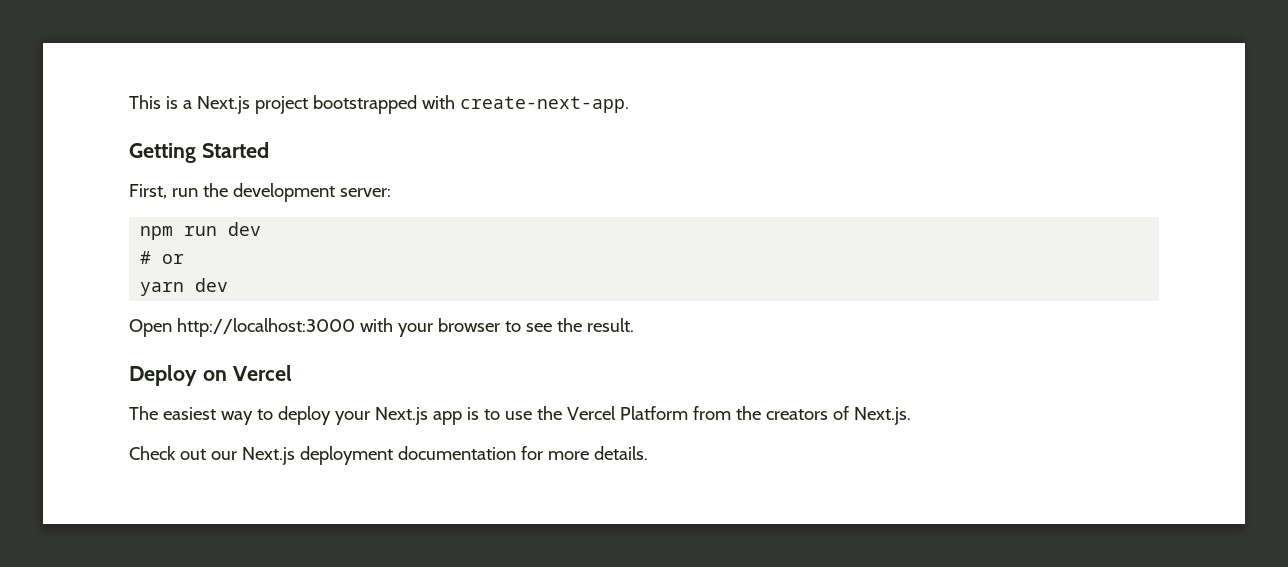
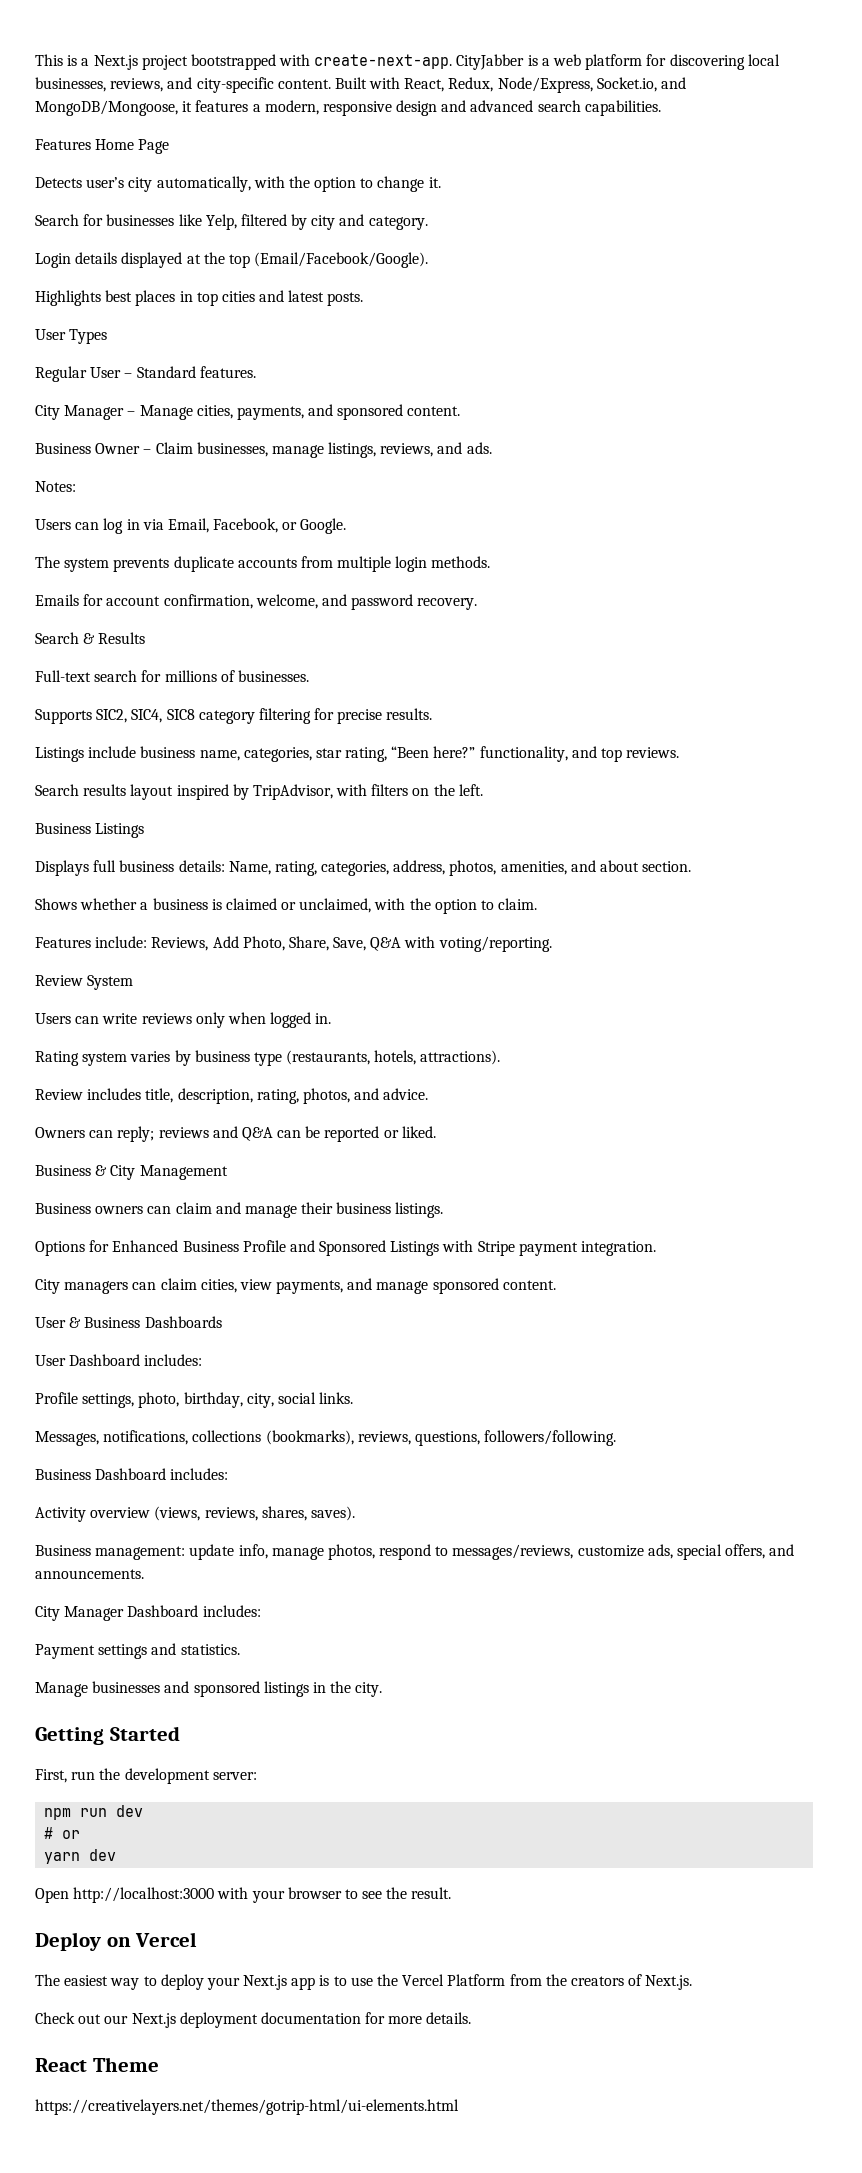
(629, 104) none -> [456,54,780,70] [35,77,687,93] [35,100,661,116] [35,139,170,154] [35,176,441,192] [35,214,428,230] [35,252,429,268] [35,290,364,306] [35,329,108,344] [35,366,256,382] [35,404,461,420] [35,442,492,458] [35,481,76,492] [35,518,347,534] [35,556,491,572] [35,594,478,610] [35,632,146,644] [35,670,309,682] [35,708,433,724] [35,746,680,762] [35,784,483,800] [35,823,145,838] [35,860,692,876] [35,898,538,914] [35,936,552,952] [35,975,134,990] [35,1012,332,1028] [35,1050,501,1066] [35,1088,429,1104] [35,1126,436,1142] [35,1165,228,1180] [35,1202,444,1218] [35,1240,657,1256] [35,1278,556,1294] [35,1316,222,1328] [35,1354,203,1366] [35,1392,354,1408] [35,1430,617,1446] [35,1468,229,1480] [35,1506,355,1522] [35,1544,795,1560] [35,1569,144,1579] [35,1605,261,1621] [35,1643,240,1659] [35,1681,383,1697] CityJabber is a web platform for discovering local businesses, reviews, and city-specific content. Built with React, Redux, Node/Express, Socket.io, and MongoDB/Mongoose, it features a modern, responsive design and advanced search capabilities. // Features Home Page // Detects user’s city automatically, with the option to change it. // Search for businesses like Yelp, filtered by city and category. // Login details displayed at the top (Email/Facebook/Google). // Highlights best places in top cities and latest posts. // User Types // Regular User – Standard features. // City Manager – Manage cities, payments, and sponsored content. // Business Owner – Claim businesses, manage listings, reviews, and ads. // Notes: // Users can log in via Email, Facebook, or Google. // The system prevents duplicate accounts from multiple login methods. // Emails for account confirmation, welcome, and password recovery. // Search & Results // Full-text search for millions of businesses. // Supports SIC2, SIC4, SIC8 category filtering for precise results. // Listings include business name, categories, star rating, “Been here?” functionality, and top reviews. // Search results layout inspired by TripAdvisor, with filters on the left. // Business Listings // Displays full business details: Name, rating, categories, address, photos, amenities, and about section. // Shows whether a business is claimed or unclaimed, with the option to claim. // Features include: Reviews, Add Photo, Share, Save, Q&A with voting/reporting. // Review System // Users can write reviews only when logged in. // Rating system varies by business type (restaurants, hotels, attractions). // Review includes title, description, rating, photos, and advice. // Owners can reply; reviews and Q&A can be reported or liked. // Business & City Management // Business owners can claim and manage their business listings. // Options for Enhanced Business Profile and Sponsored Listings with Stripe payment integration. // City managers can claim cities, view payments, and manage sponsored content. // User & Business Dashboards // User Dashboard includes: // Profile settings, photo, birthday, city, social links. // Messages, notifications, collections (bookmarks), reviews, questions, followers/following. // Business Dashboard includes: // Activity overview (views, reviews, shares, saves). // Business management: update info, manage photos, respond to messages/reviews, customize ads, special offers, and announcements. // City Manager Dashboard includes: // Payment settings and statistics. // Manage businesses and sponsored listings in the city.
(648, 453) none -> [35,2057,159,2072] [35,2099,459,2115] // React Theme // https://creativelayers.net/themes/gotrip-html/ui-elements.html

